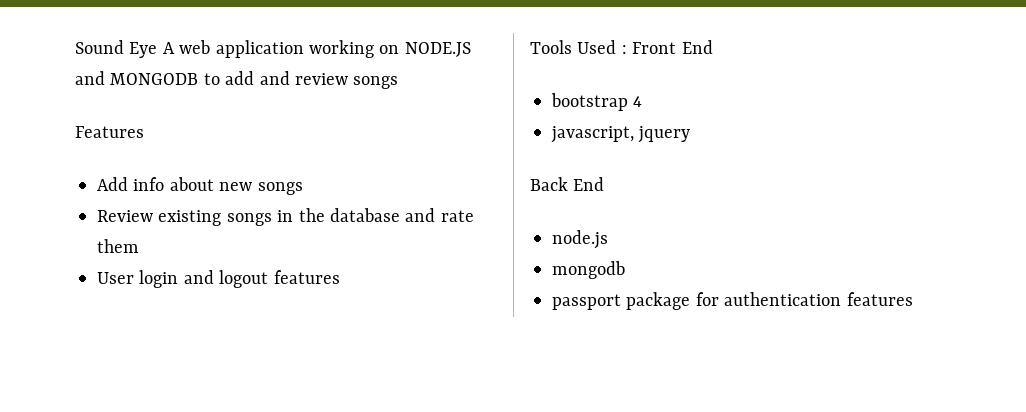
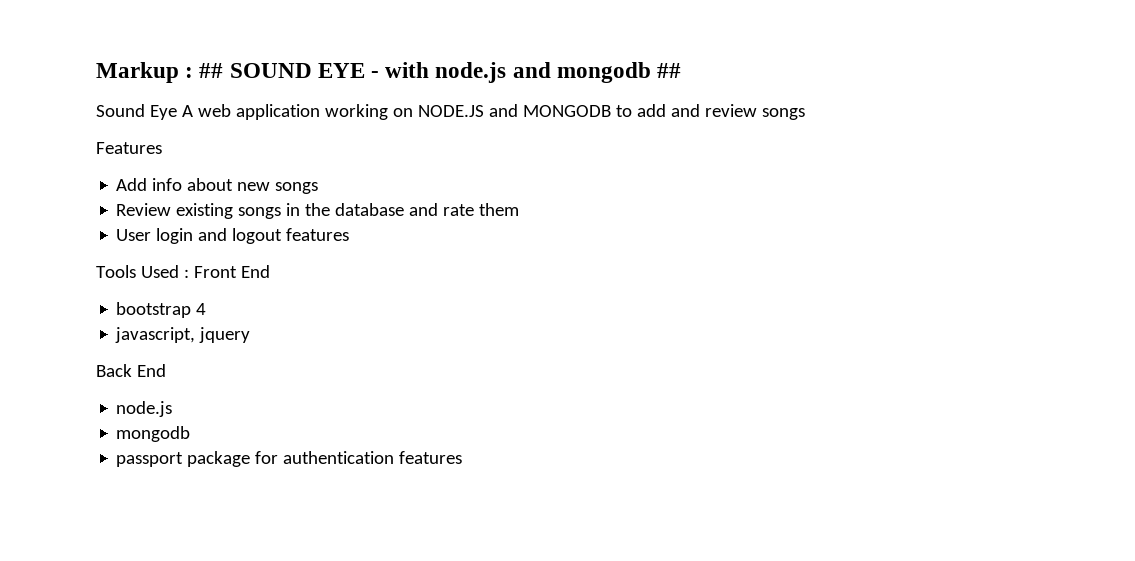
(75, 47) none -> [96,62,682,83] Markup : ## SOUND EYE - with node.js and mongodb ## //

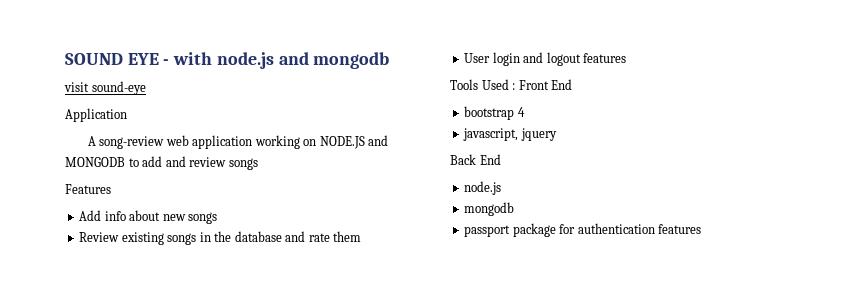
[96,62,224,83] Markup : ## -> (65, 59) none
[657,63,682,78] [96,104,193,120] ## // Sound Eye A -> [64,81,146,95] [65,108,127,122] [87,136,165,149] // visit sound-eye // Application // A song-review

